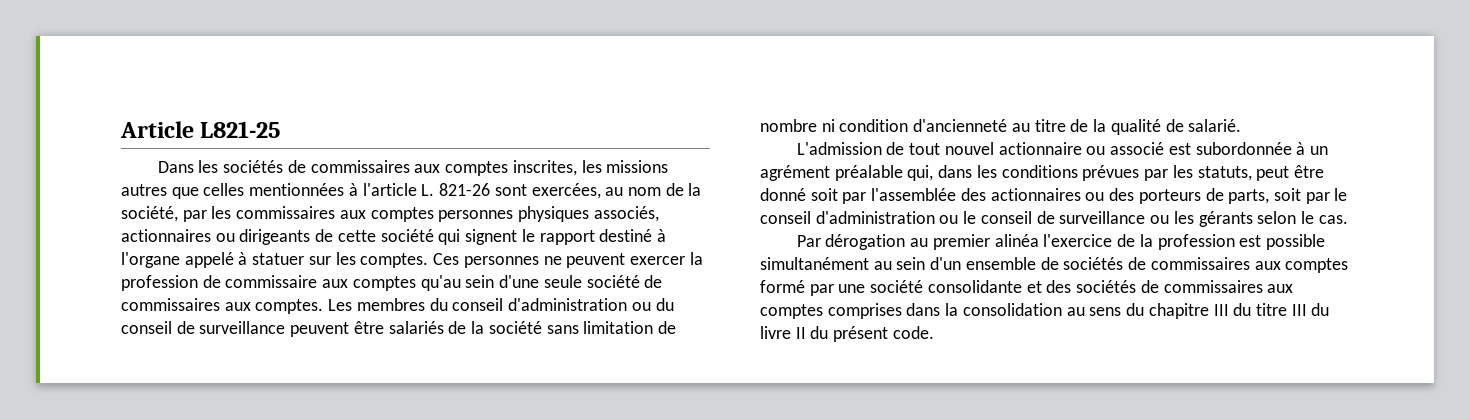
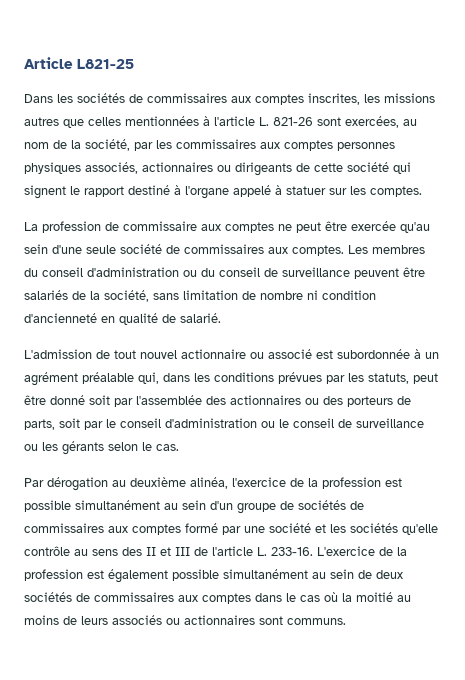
[433,252,703,268] Ces personnes ne peuvent exercer la -> [24,222,38,231] // La
(416, 283) none -> [278,221,396,233] ne peut être exercée
[488,321,542,334] société -> [104,290,149,302] société,
[1011,119,1107,132] au titre de la -> [101,316,115,323] en
[932,234,1039,250] premier alinéa -> [130,477,228,489] deuxième alinéa,
[965,257,1036,270] ensemble -> [237,503,276,514] groupe
[927,280,1294,293] [760,303,1330,319] [760,326,934,342] consolidante et des sociétés de commissaires aux comptes comprises dans la consolidation au sens du chapitre III du titre III du livre II du présent code. -> [315,523,438,535] [24,546,407,556] [24,569,403,583] [24,592,411,604] [24,615,346,625] et les sociétés qu'elle contrôle au sens des II et III de l'article L. 233-16. L'exercice de la profession est également possible simultanément au sein de deux sociétés de commissaires aux comptes dans le cas où la moitié au moins de leurs associés ou actionnaires sont communs.

